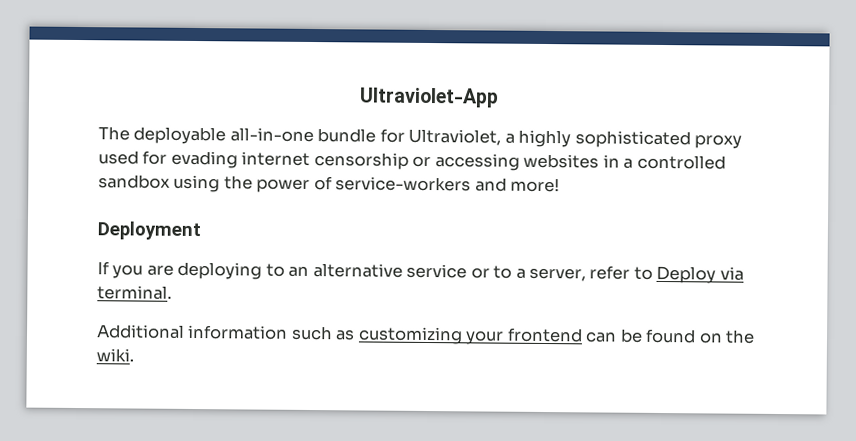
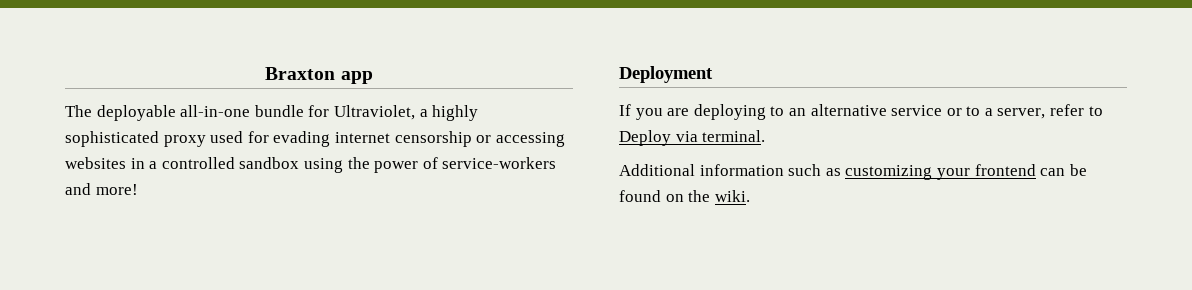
[359,87,499,108] Ultraviolet-App -> [265,67,373,84] Braxton app

